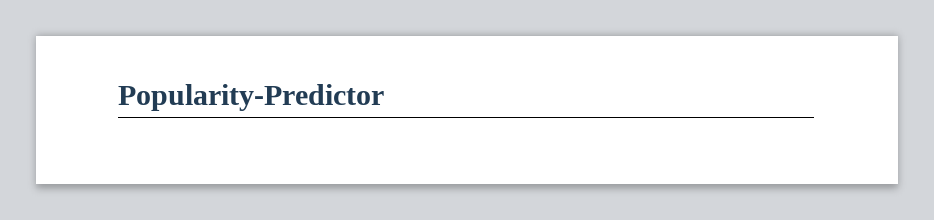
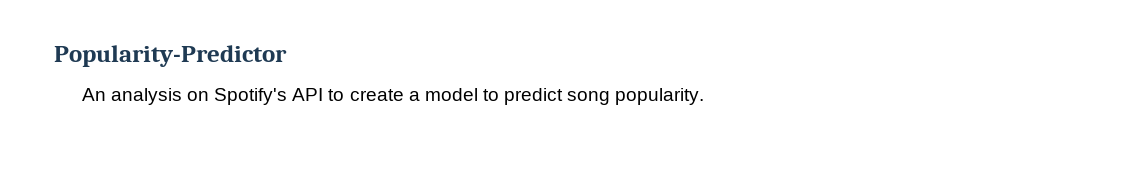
(384, 97) none -> [81,88,705,105] // An analysis on Spotify's API to create a model to predict song popularity.

